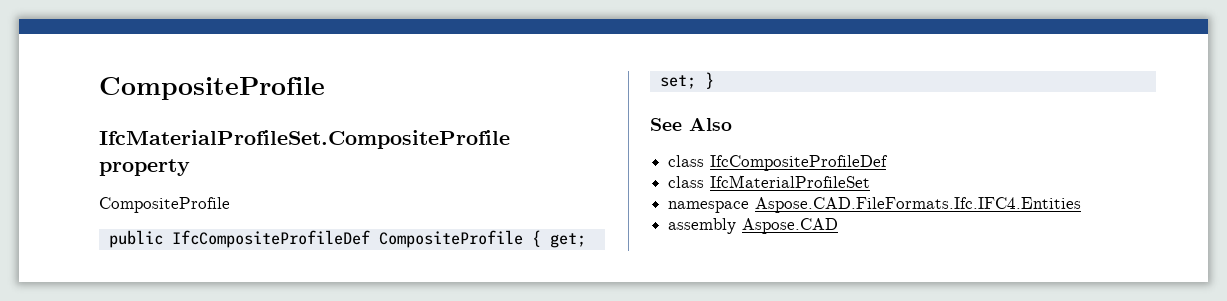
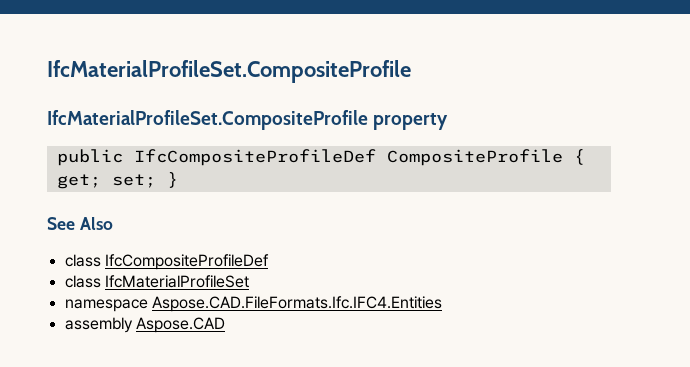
[99,77,325,100] CompositeProfile -> [47,60,411,83] IfcMaterialProfileSet.CompositeProfile
[99,197,230,213] // CompositeProfile -> (449, 121) none

